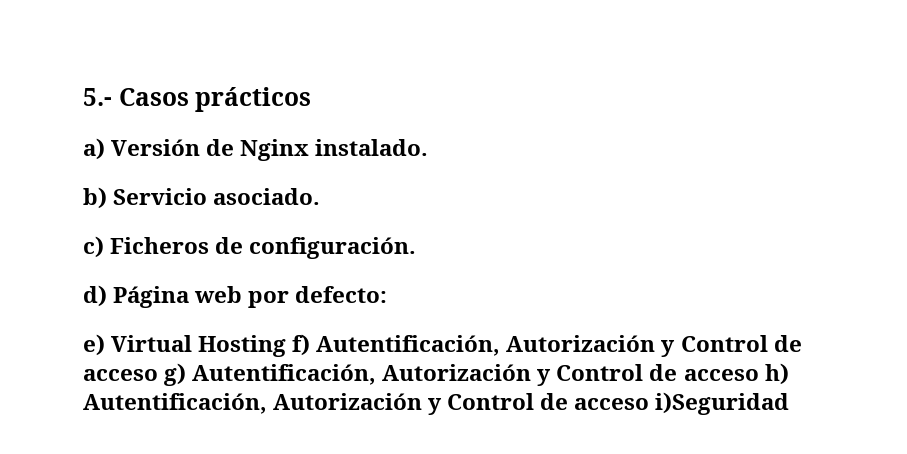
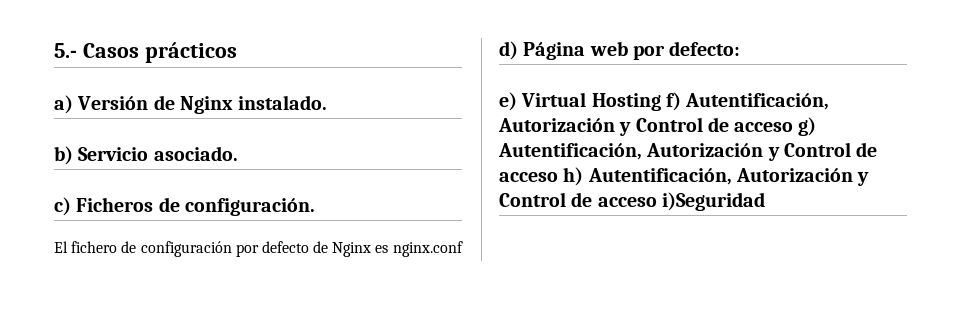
(417, 248) none -> [54,241,463,257] // El fichero de configuración por defecto de Nginx es nginx.conf

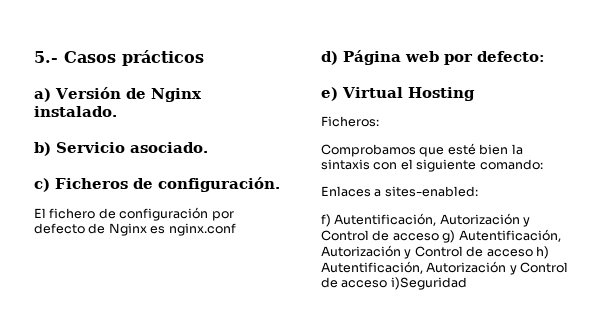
(661, 102) none -> [321,116,379,127] [321,143,523,157] [321,159,543,172] [321,186,478,197] // Ficheros: // Comprobamos que esté bien la sintaxis con el siguiente comando: // Enlaces a sites-enabled: //

